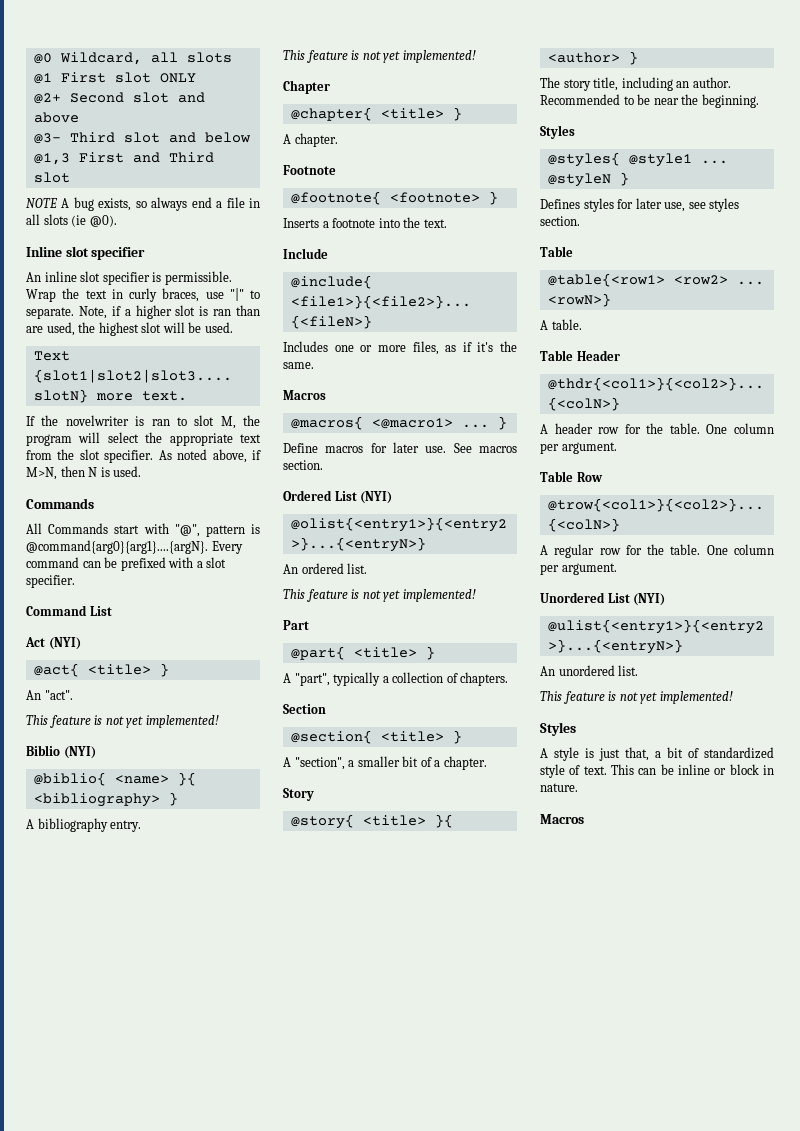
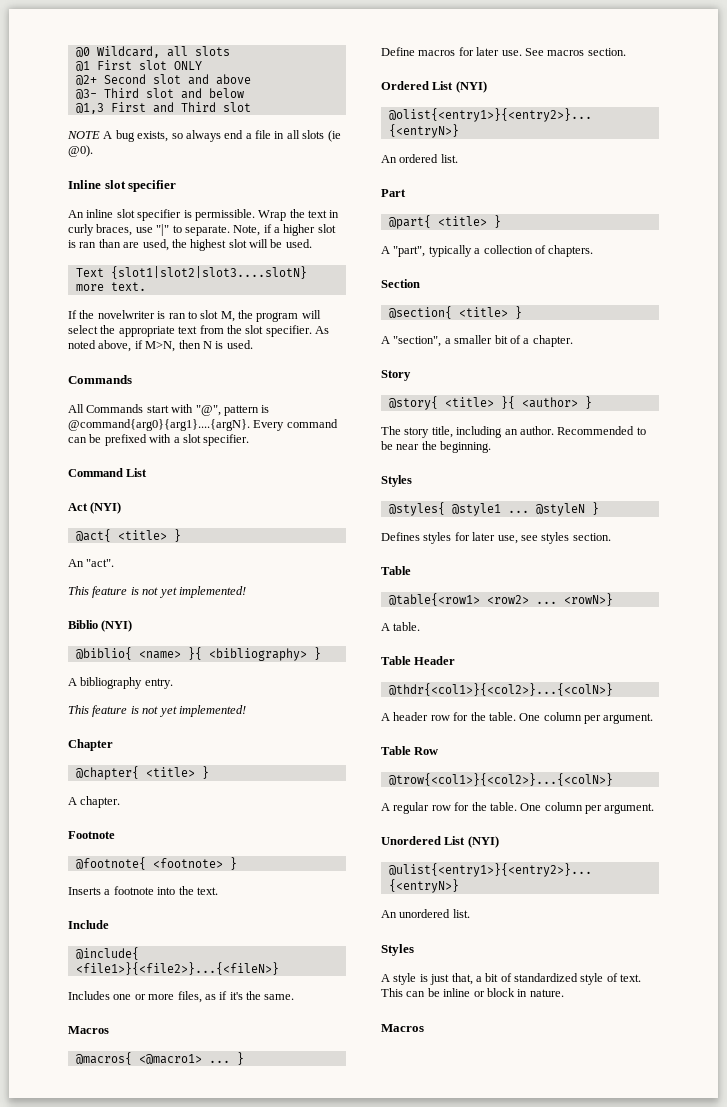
[283,589,476,602] // This feature is not yet implemented! -> (458, 158) none
[540,691,733,704] // This feature is not yet implemented! -> (470, 913) none

